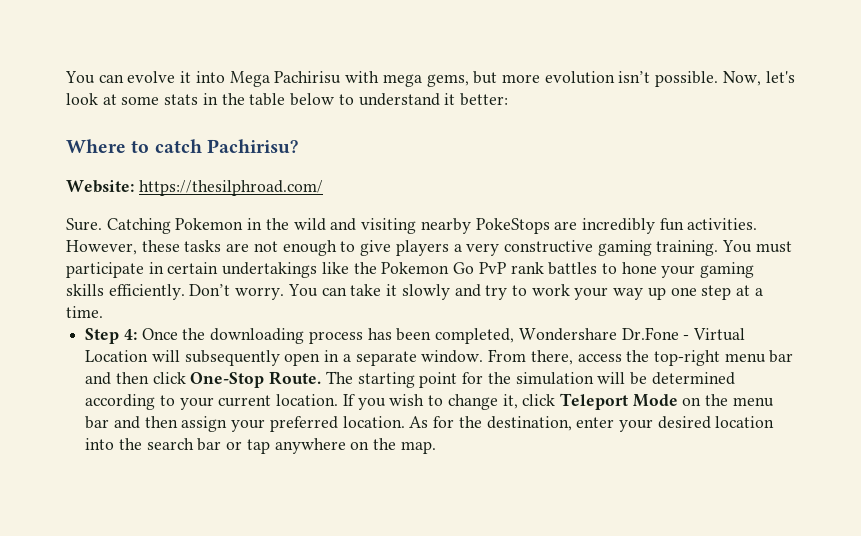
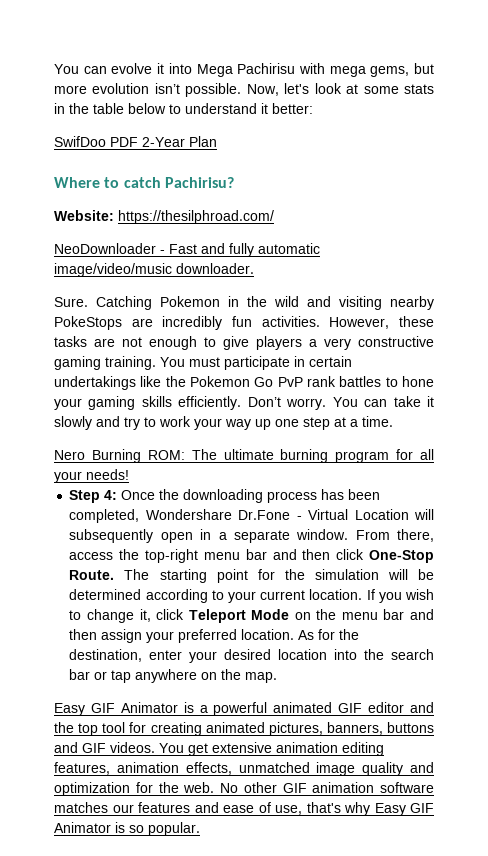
(508, 99) none -> [54,136,217,147] // SwifDoo PDF 2-Year Plan
(323, 188) none -> [54,243,320,257] [54,263,254,277] // NeoDownloader - Fast and fully automatic image/video/music downloader.
(103, 312) none -> [54,449,434,463] [54,469,129,483] // Nero Burning ROM: The ultimate burning program for all your needs!
(436, 447) none -> [54,702,435,716] [54,722,434,736] [54,742,384,756] [54,762,434,776] [54,782,434,796] [54,802,434,816] [54,822,200,836] // Easy GIF Animator is a powerful animated GIF editor and the top tool for creating animated pictures, banners, buttons and GIF videos. You get extensive animation editing features, animation effects, unmatched image quality and optimization for the web. No other GIF animation software matches our features and ease of use, that's why Easy GIF Animator is so popular.

